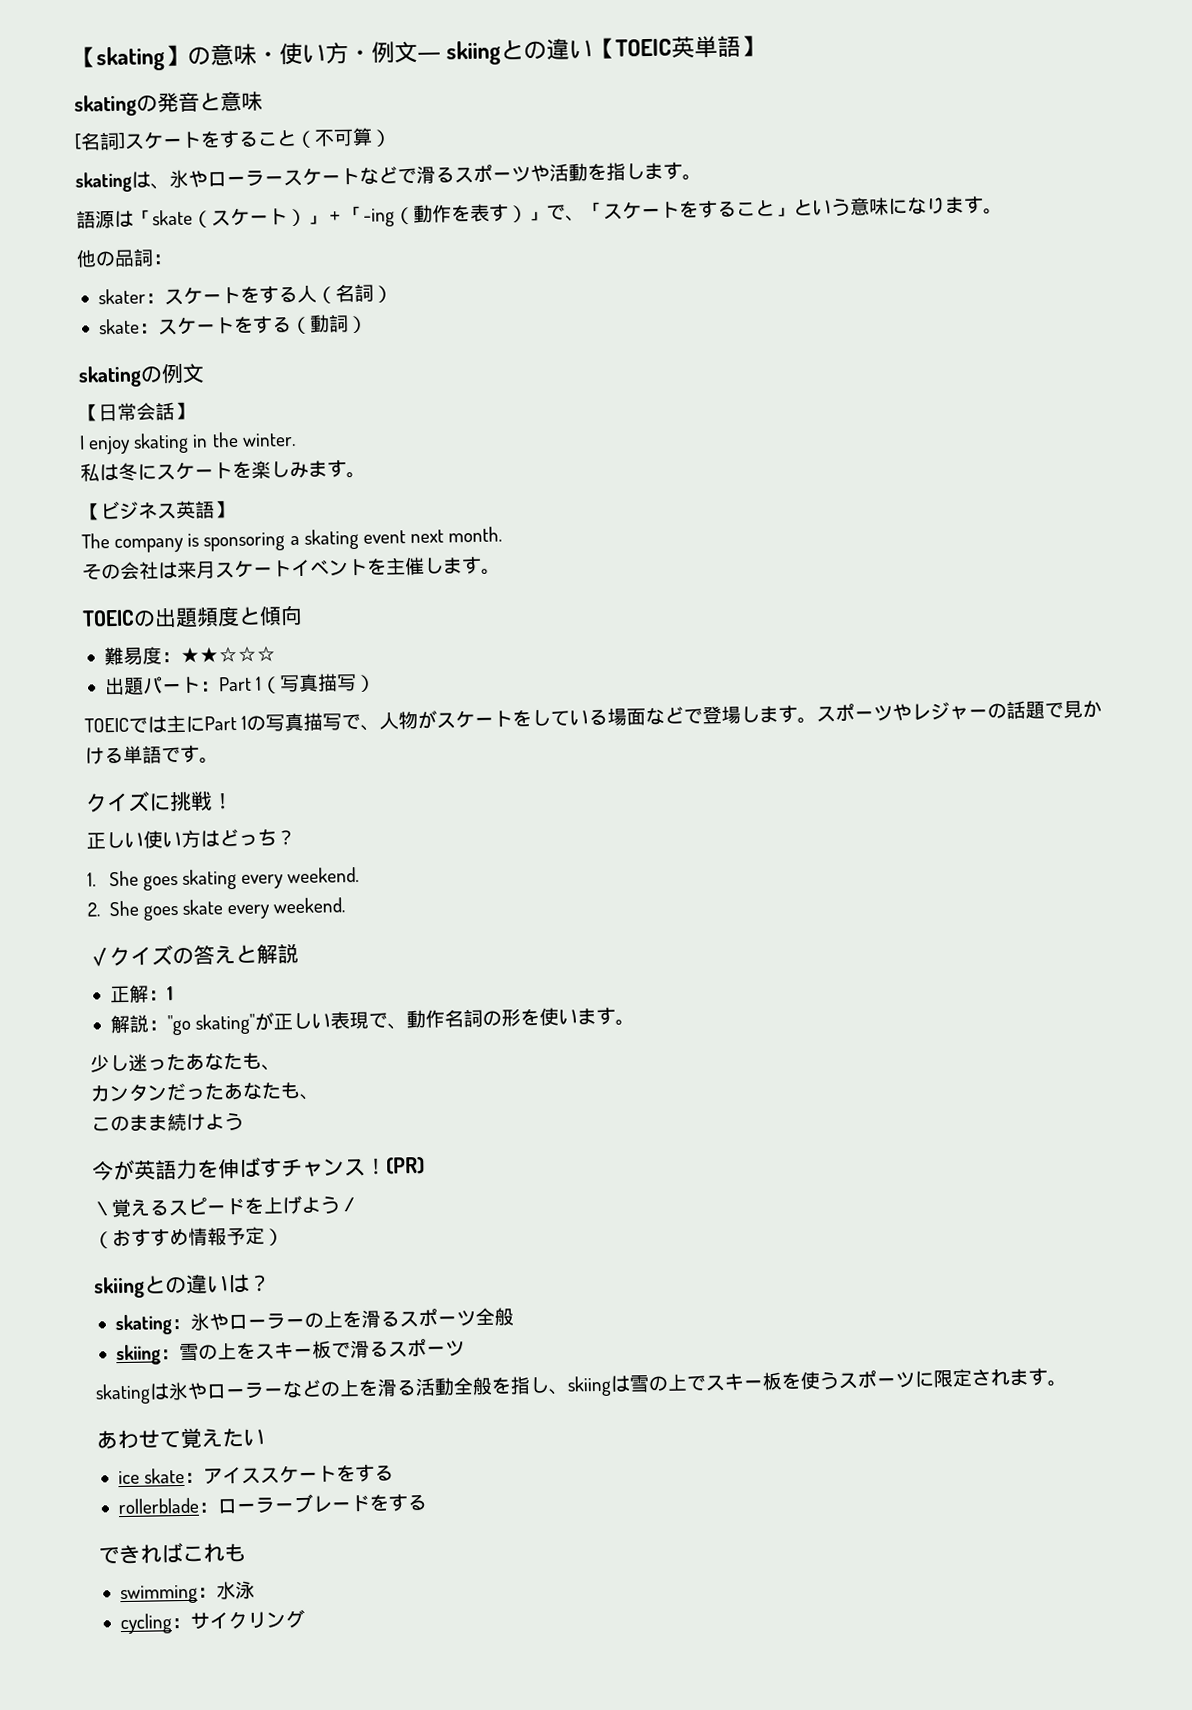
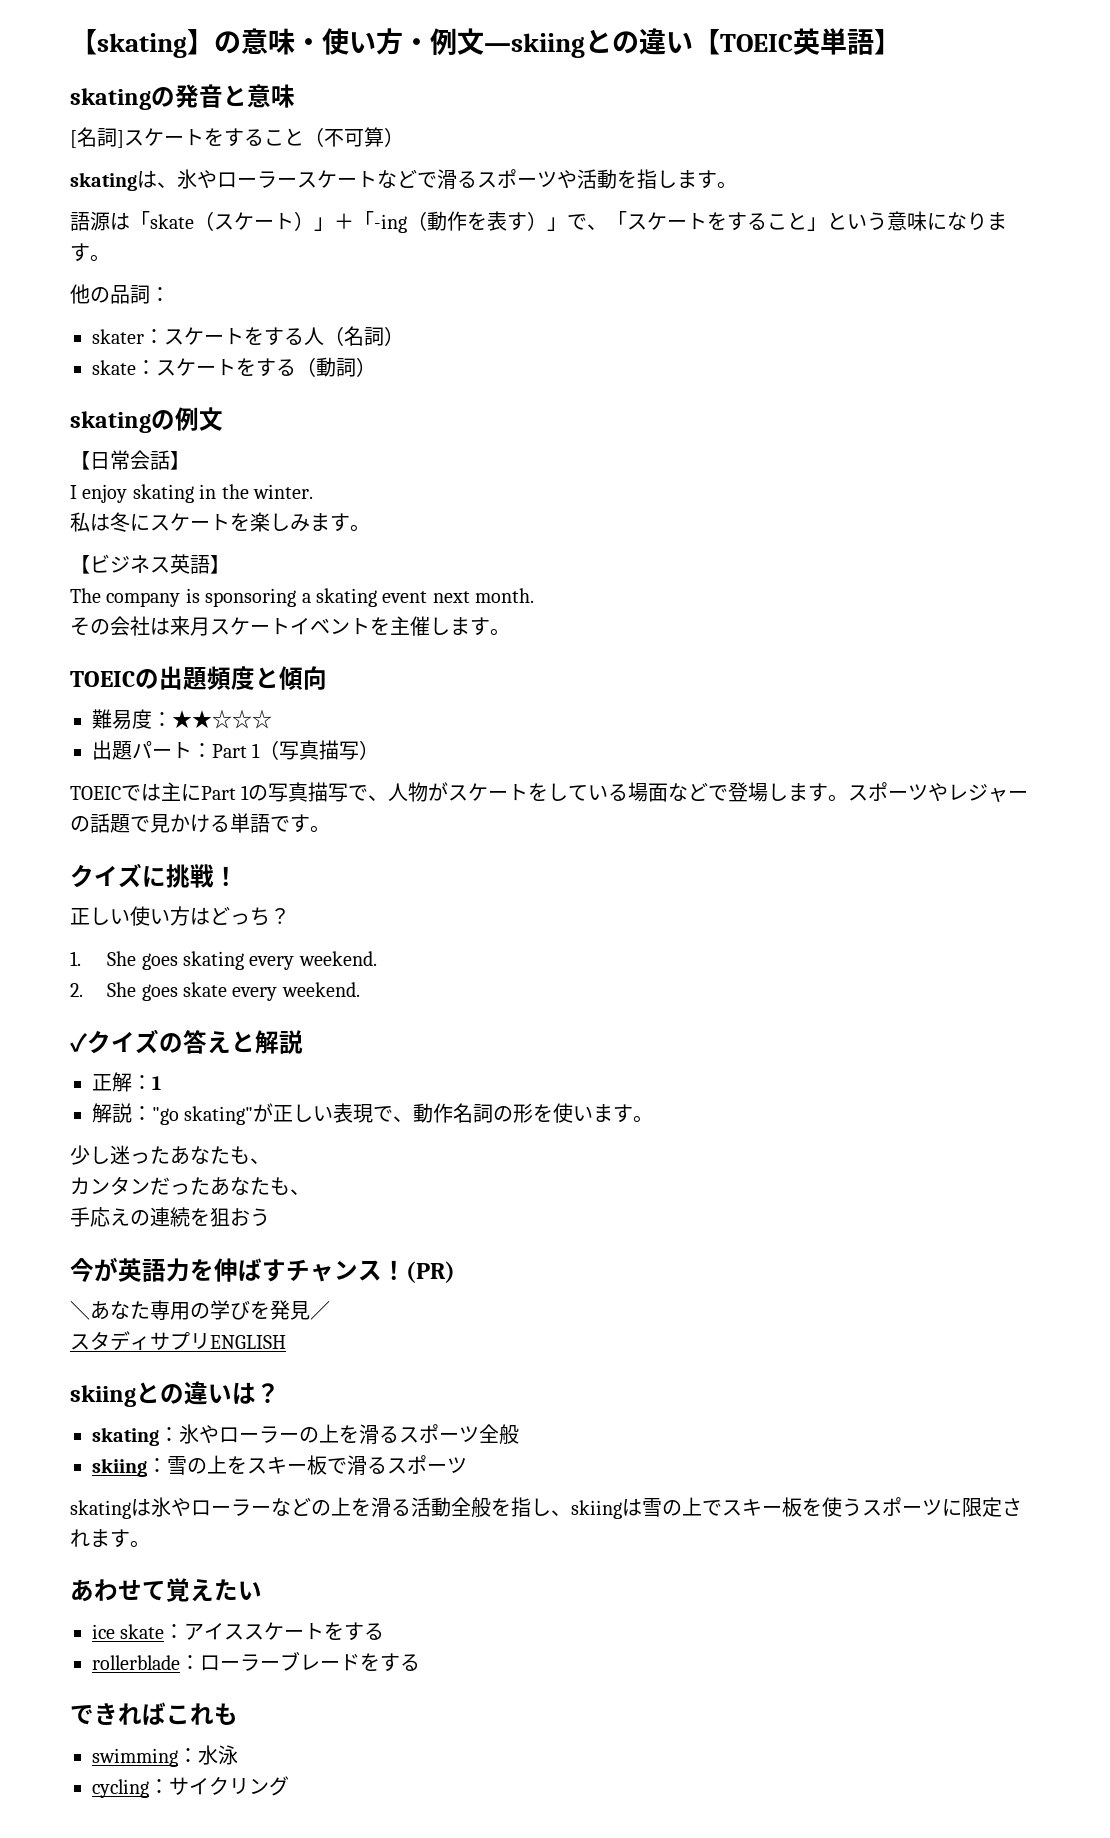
[91,1112,225,1132] このまま続けよ -> [70,1207,250,1227] 手応えの連続を狙お
[111,1195,359,1218] [93,1226,284,1249] 覚えるスピードを上げよう／ // （おすすめ情報予定） -> [90,1300,330,1320] [70,1331,286,1351] あなた専用の学びを発見／ // スタディサプリENGLISH

